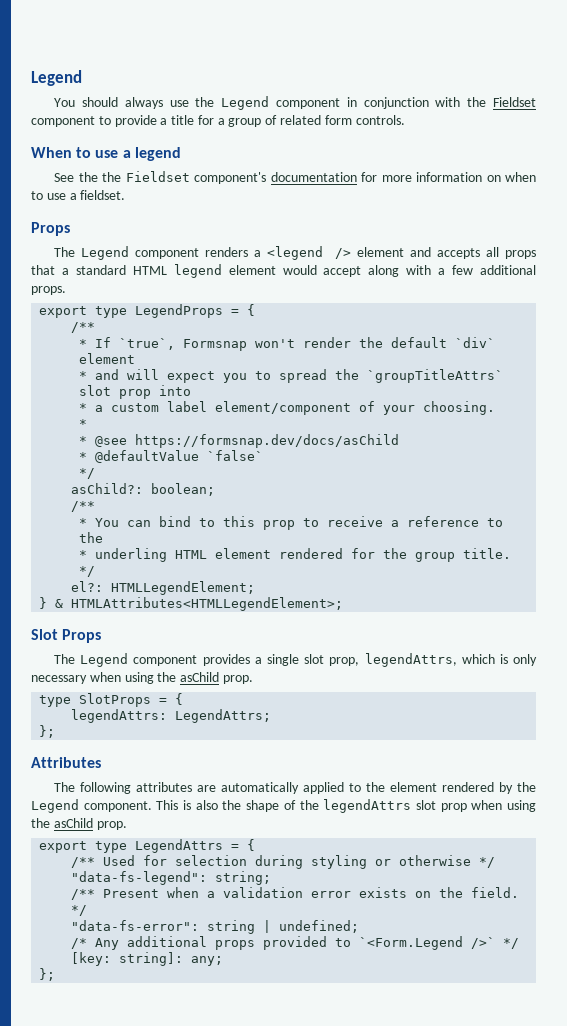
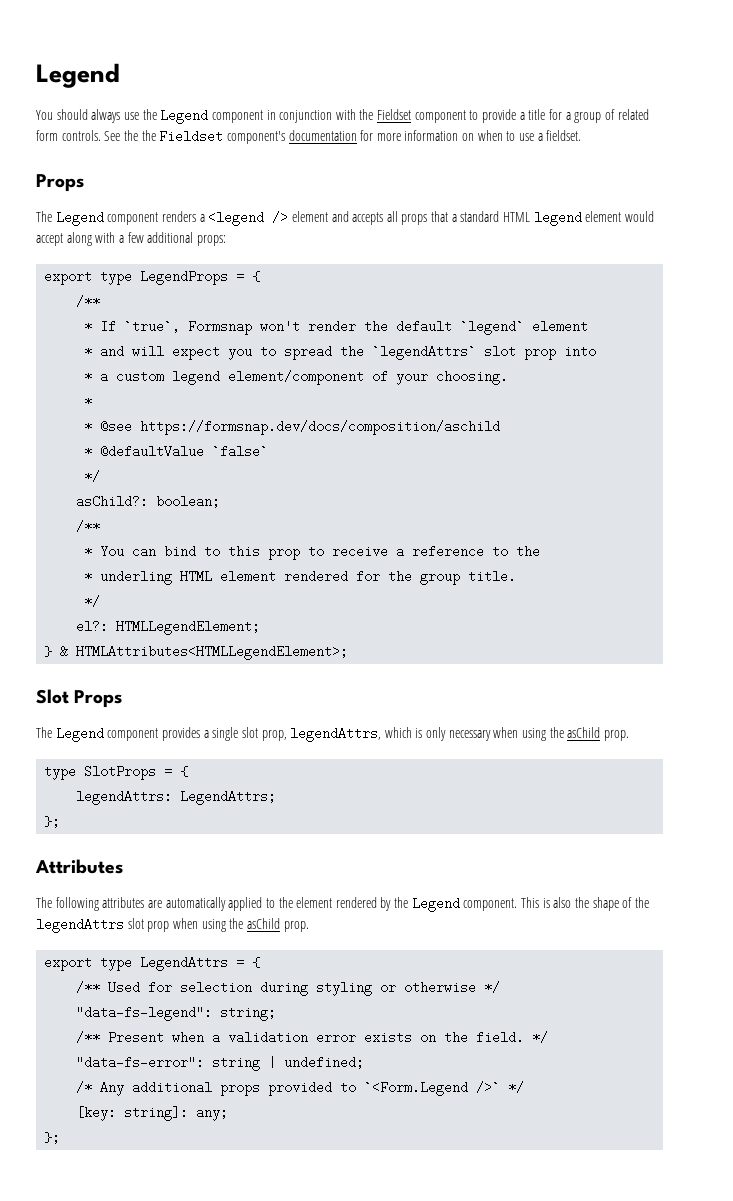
[31,147,181,161] // When to use a legend // -> (101, 135) none
[31,286,66,295] props. -> [196,235,226,246] props:
[455,337,496,348] `div` -> [460,320,525,335] `legend`
[367,369,504,383] `groupTitleAttrs` -> [372,345,477,360] `legendAttrs`
[167,401,208,412] label -> [172,370,221,385] legend
[135,434,400,448] https://formsnap.dev/docs/asChild -> [140,420,501,435] https://formsnap.dev/docs/composition/aschild

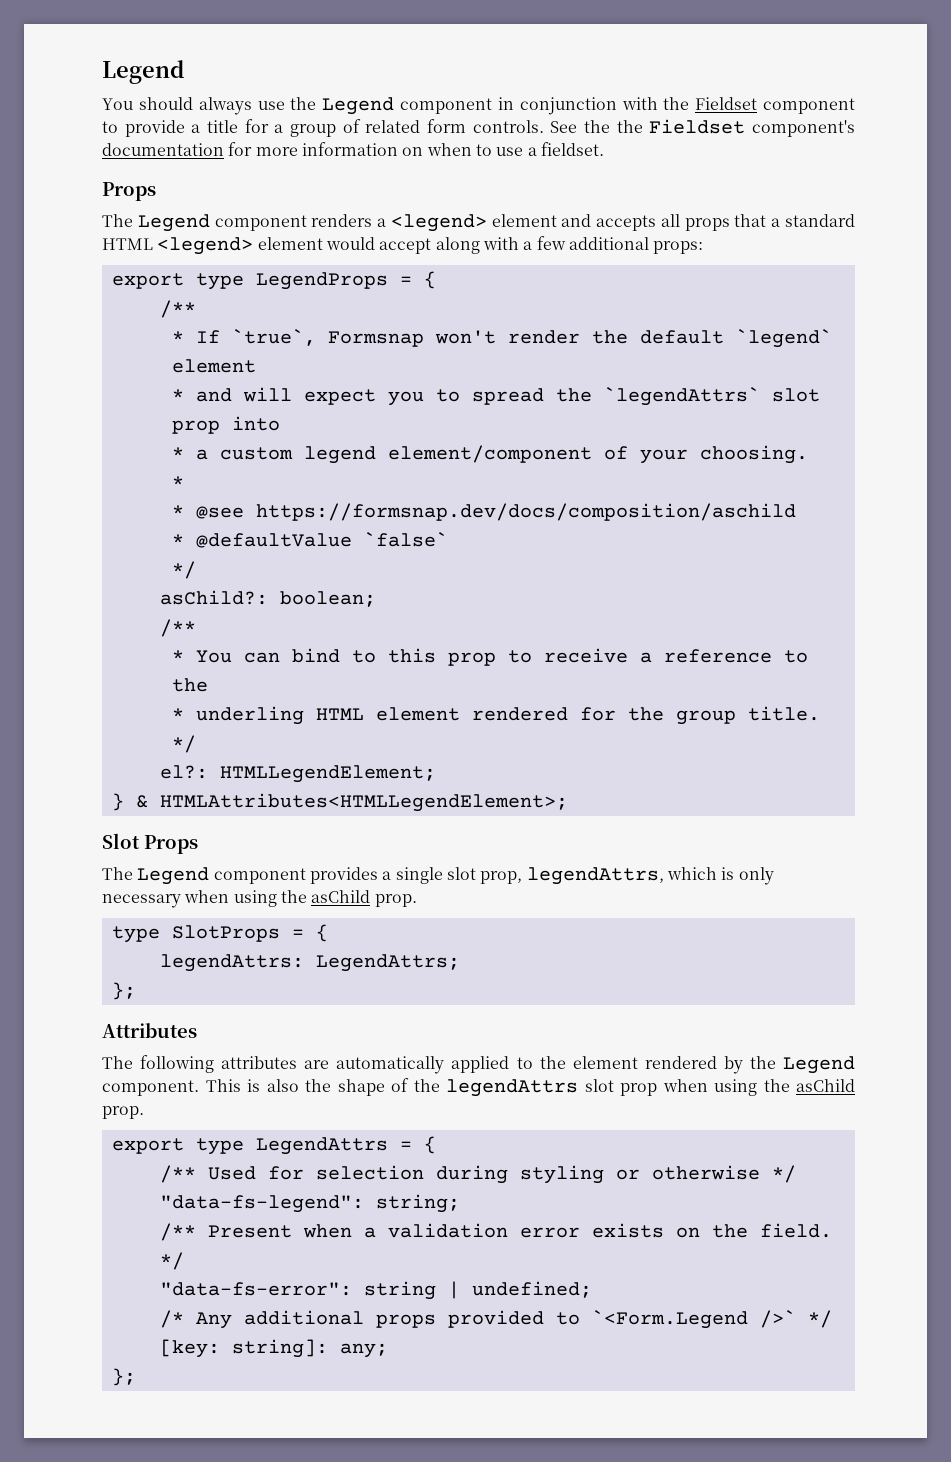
[208,211,289,226] <legend /> -> [390,214,487,232] <legend>
[533,211,582,226] legend -> [157,237,254,255] <legend>

